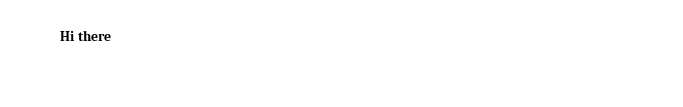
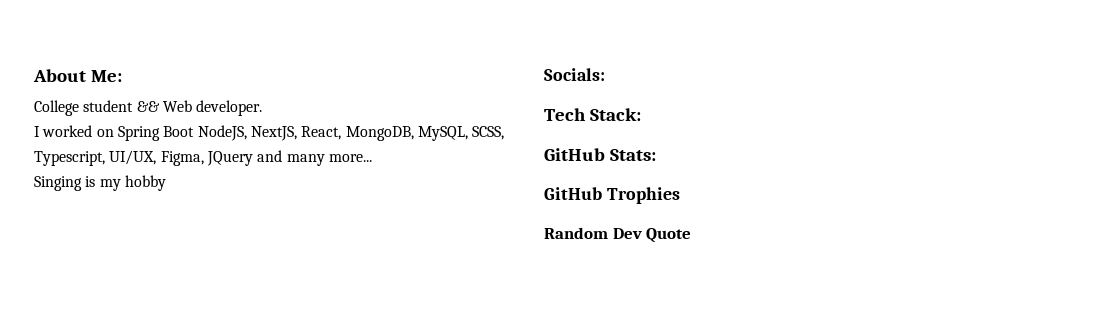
[60,30,111,41] Hi there -> [33,69,122,82] [34,100,263,116] [34,125,505,141] [34,150,372,166] [34,175,166,191] [544,68,605,81] [544,108,641,121] [544,148,656,161] [544,187,680,204] [544,227,692,243] About Me: // College student && Web developer. // I worked on Spring Boot NodeJS, NextJS, React, MongoDB, MySQL, SCSS, Typescript, UI/UX, Figma, JQuery and many more... // Singing is my hobby // Socials: // Tech Stack: // GitHub Stats: // GitHub Trophies // Random Dev Quote

